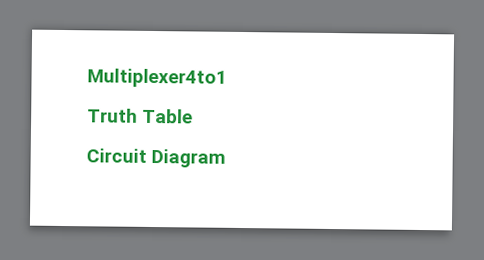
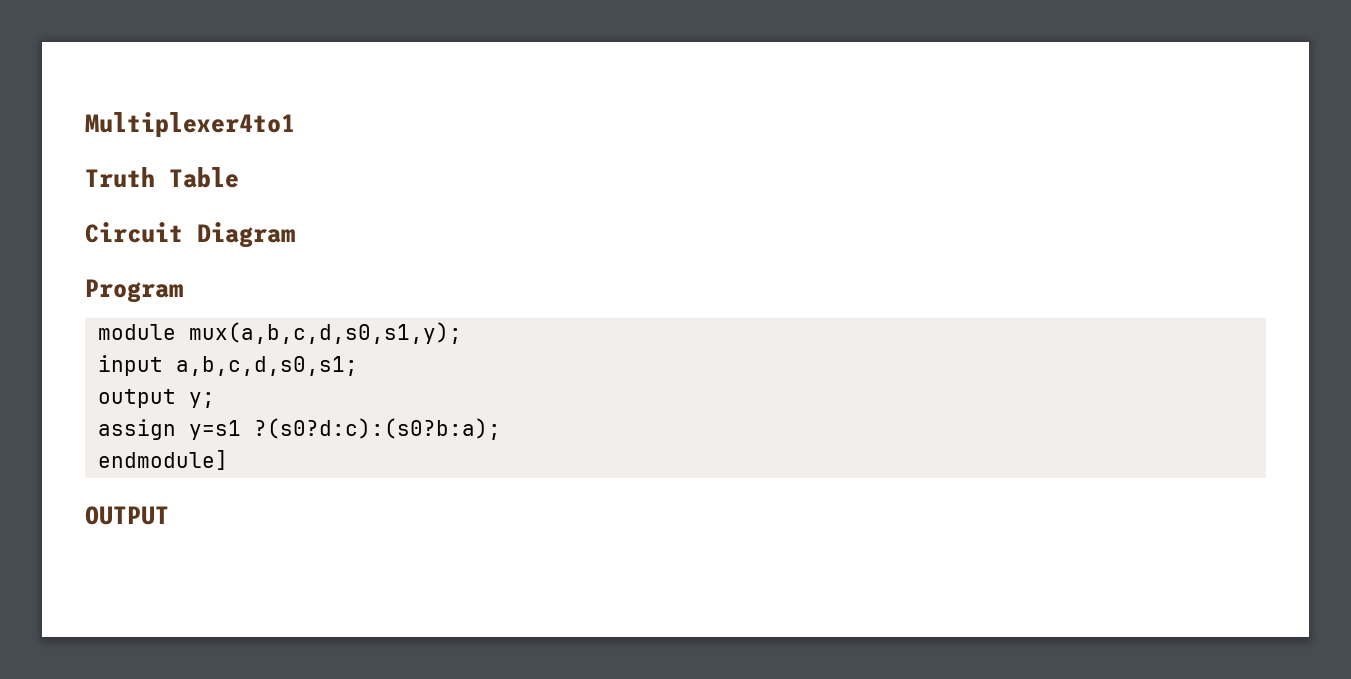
(227, 158) none -> [85,279,183,303] [97,322,462,344] [97,355,358,376] [97,389,215,408] [97,418,501,440] [97,450,228,470] [85,506,169,525] // Program // module mux(a,b,c,d,s0,s1,y); // input a,b,c,d,s0,s1; // output y; // assign y=s1 ?(s0?d:c):(s0?b:a); // endmodule] // OUTPUT

